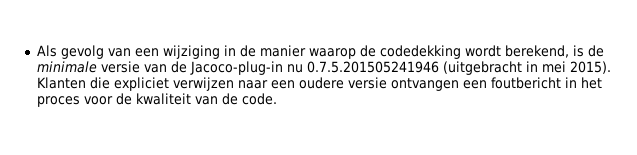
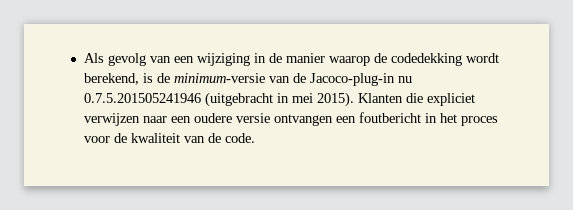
[36,61,140,73] minimale versie -> [173,73,265,83] minimum-versie

